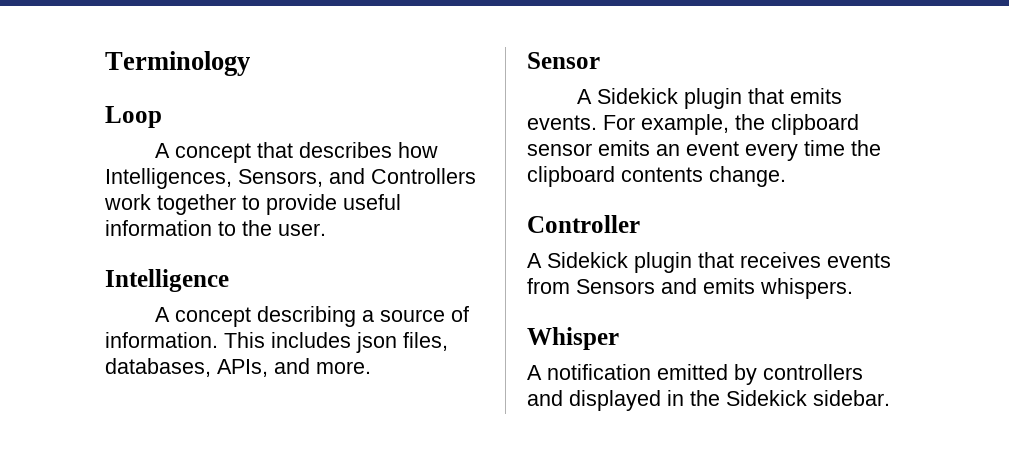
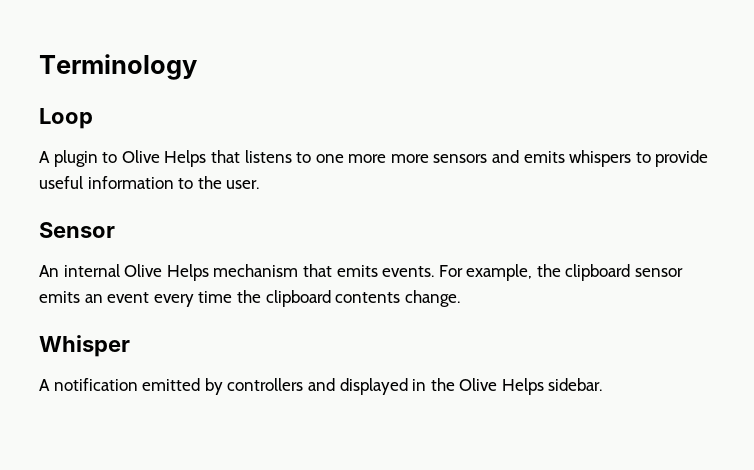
[174,142,438,163] [105,168,476,189] [104,194,236,215] concept that describes how Intelligences, Sensors, and Controllers work together -> [53,150,632,167] plugin to Olive Helps that listens to one more more sensors and emits whispers
[105,269,229,292] [154,306,469,327] [105,332,448,353] [105,358,371,377] [527,52,600,69] [576,88,742,109] Intelligence // A concept describing a source of information. This includes json files, databases, APIs, and more. // Sensor // A Sidekick plugin -> [39,222,115,238] [39,264,299,281] Sensor // An internal Olive Helps mechanism
[527,215,640,233] [527,252,891,273] [527,278,853,299] // Controller // A Sidekick plugin that receives events from Sensors and emits whispers. -> (460, 298) none
[726,390,807,406] Sidekick -> [459,378,544,395] Olive Helps

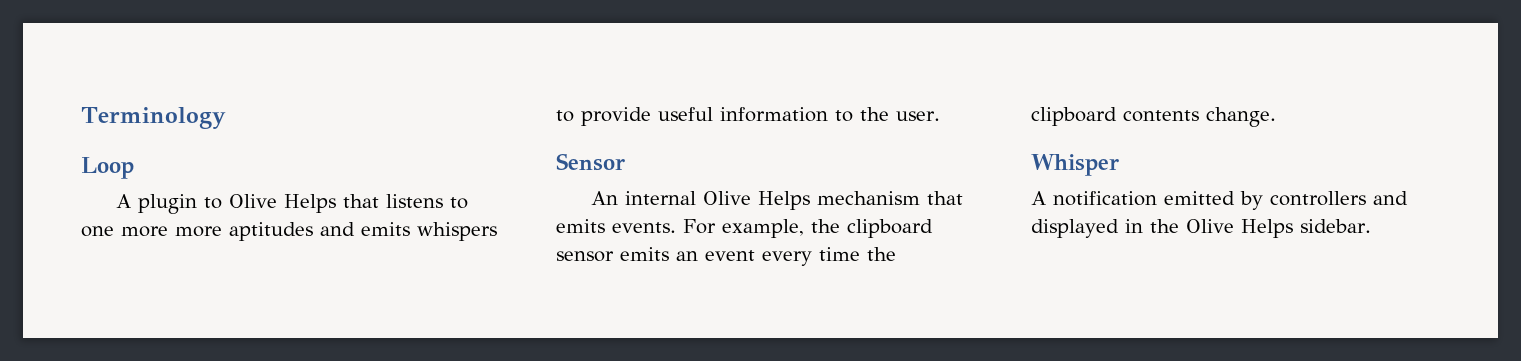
[433,154,488,163] sensors -> [229,222,313,241] aptitudes

